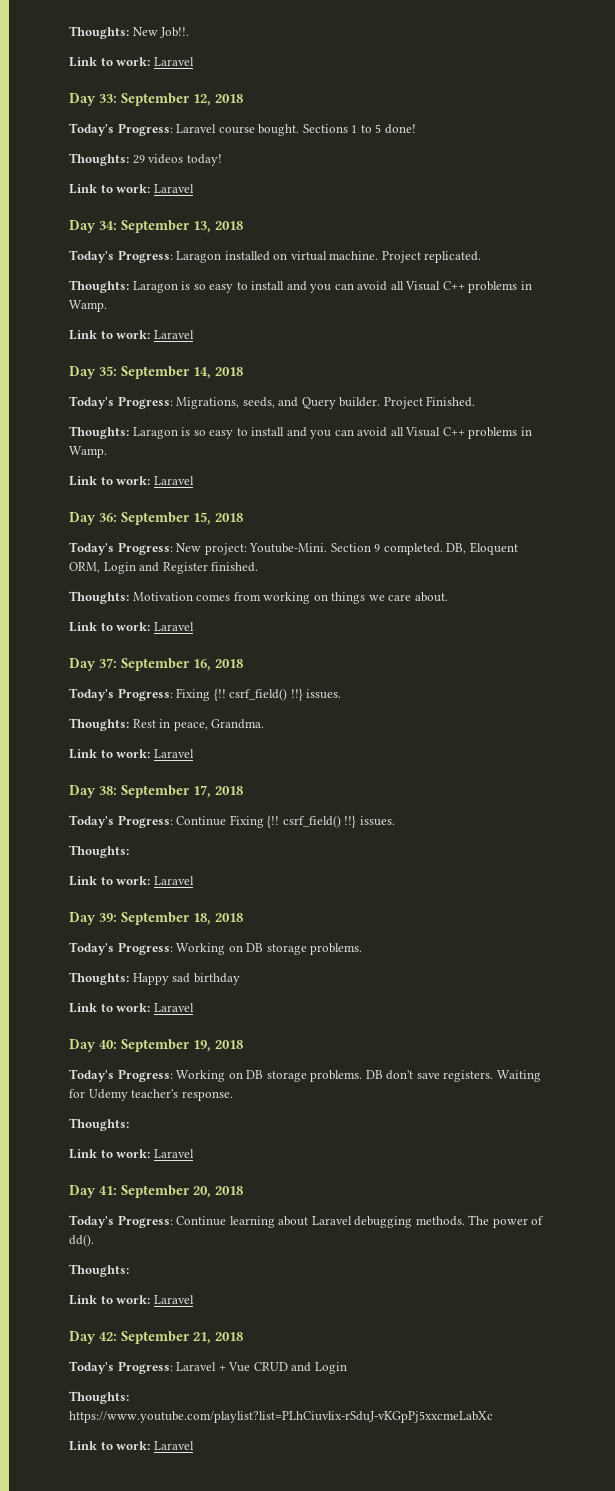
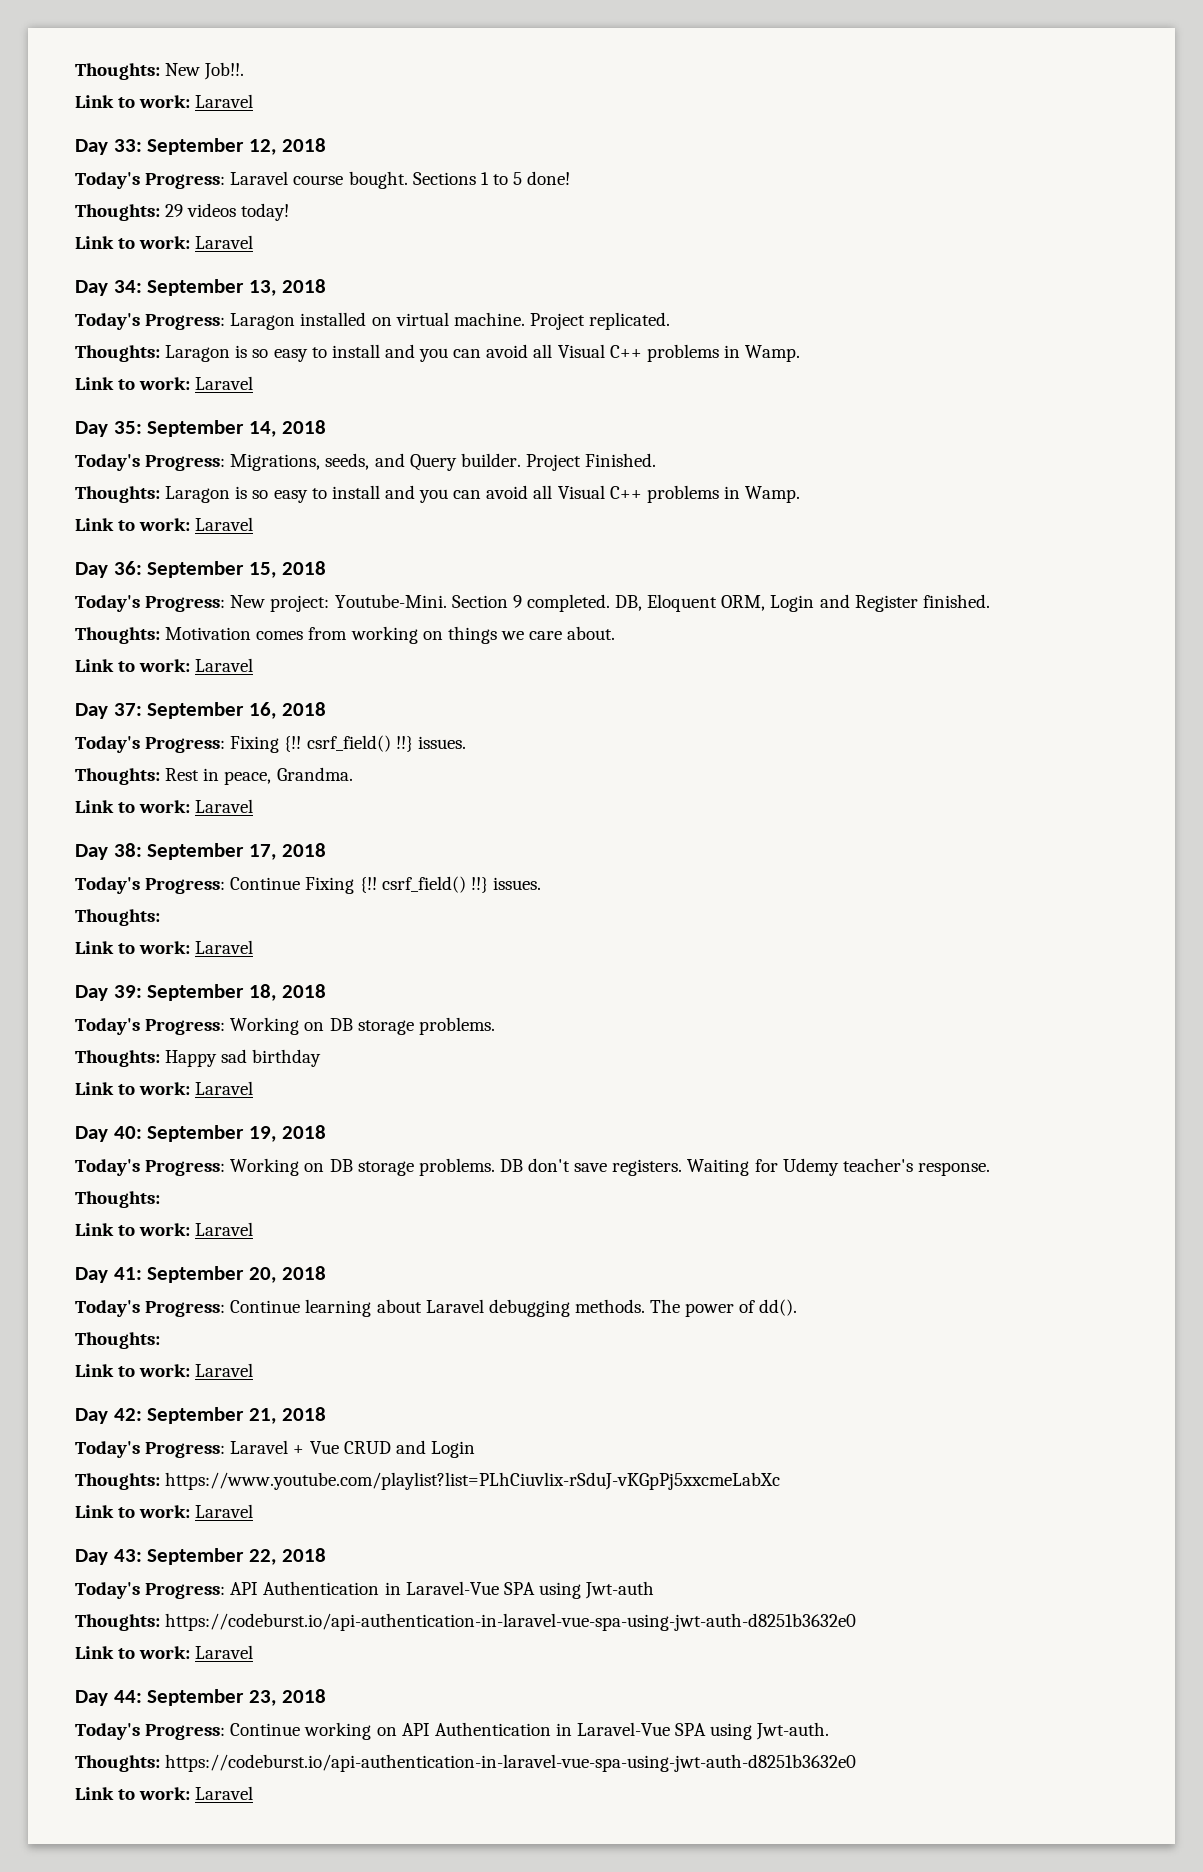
(194, 1445) none -> [75,1548,326,1565] [75,1581,655,1599] [75,1613,857,1631] [75,1645,254,1659] [75,1689,326,1706] [75,1722,830,1740] [75,1754,857,1772] [75,1786,254,1800] // Day 43: September 22, 2018 // Today's Progress: API Authentication in Laravel-Vue SPA using Jwt-auth // Thoughts: https://codeburst.io/api-authentication-in-laravel-vue-spa-using-jwt-auth-d8251b3632e0 // Link to work: Laravel // Day 44: September 23, 2018 // Today's Progress: Continue working on API Authentication in Laravel-Vue SPA using Jwt-auth. // Thoughts: https://codeburst.io/api-authentication-in-laravel-vue-spa-using-jwt-auth-d8251b3632e0 // Link to work: Laravel

